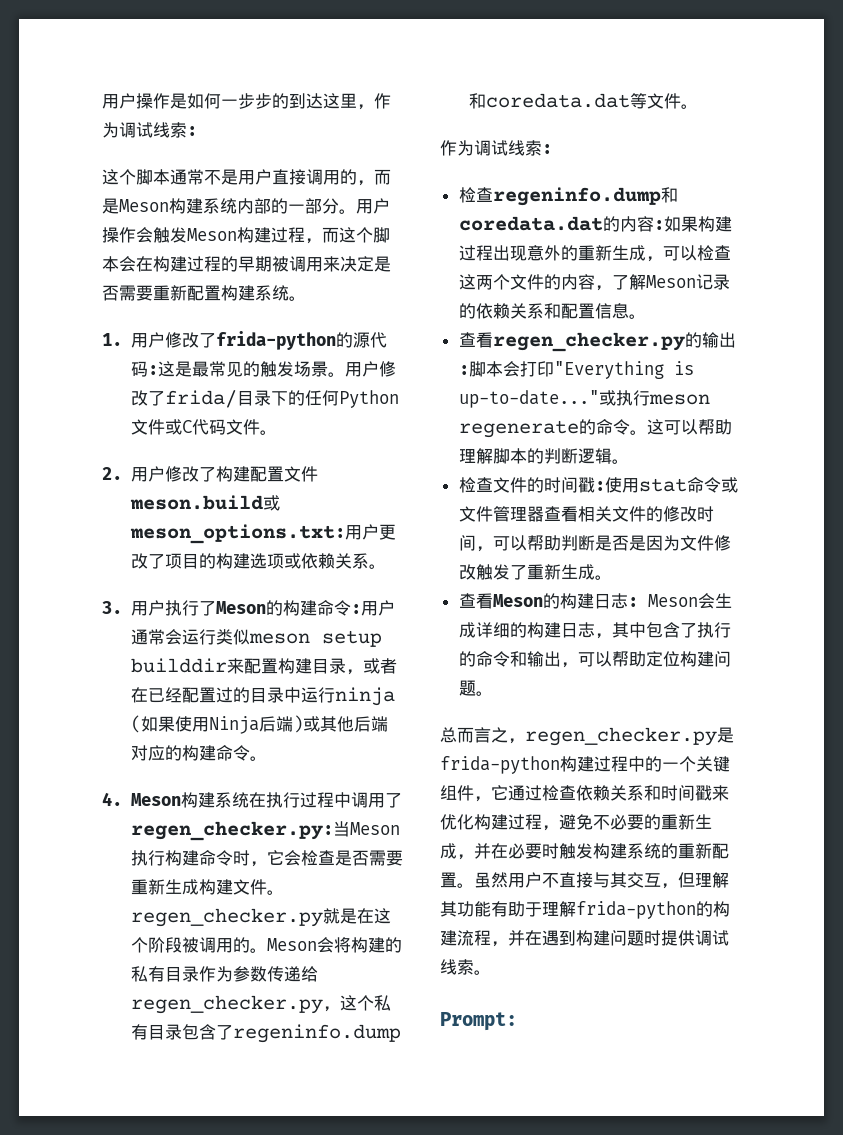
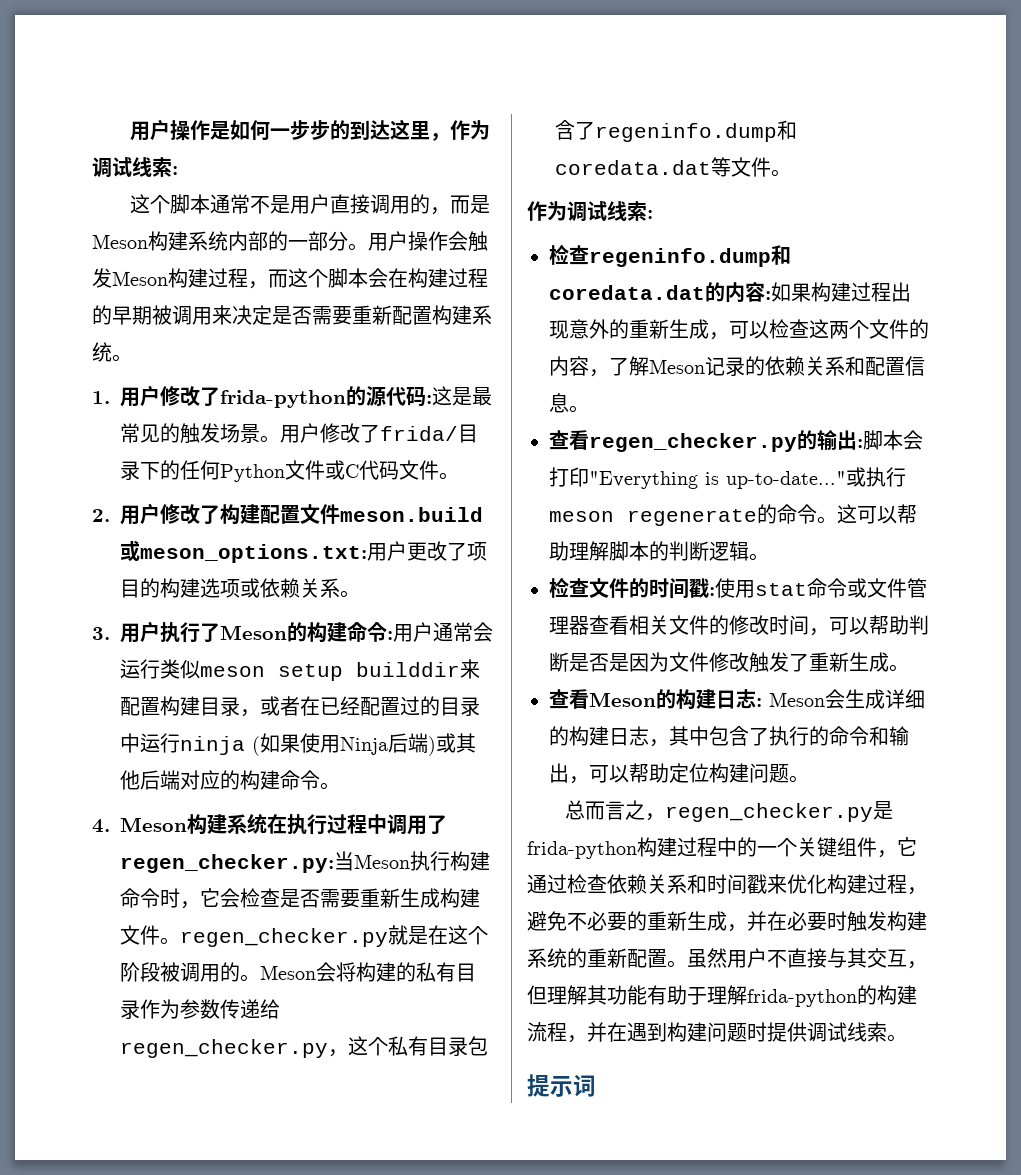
[440,1012,517,1031] Prompt: -> [527,1074,596,1097] 提示词

